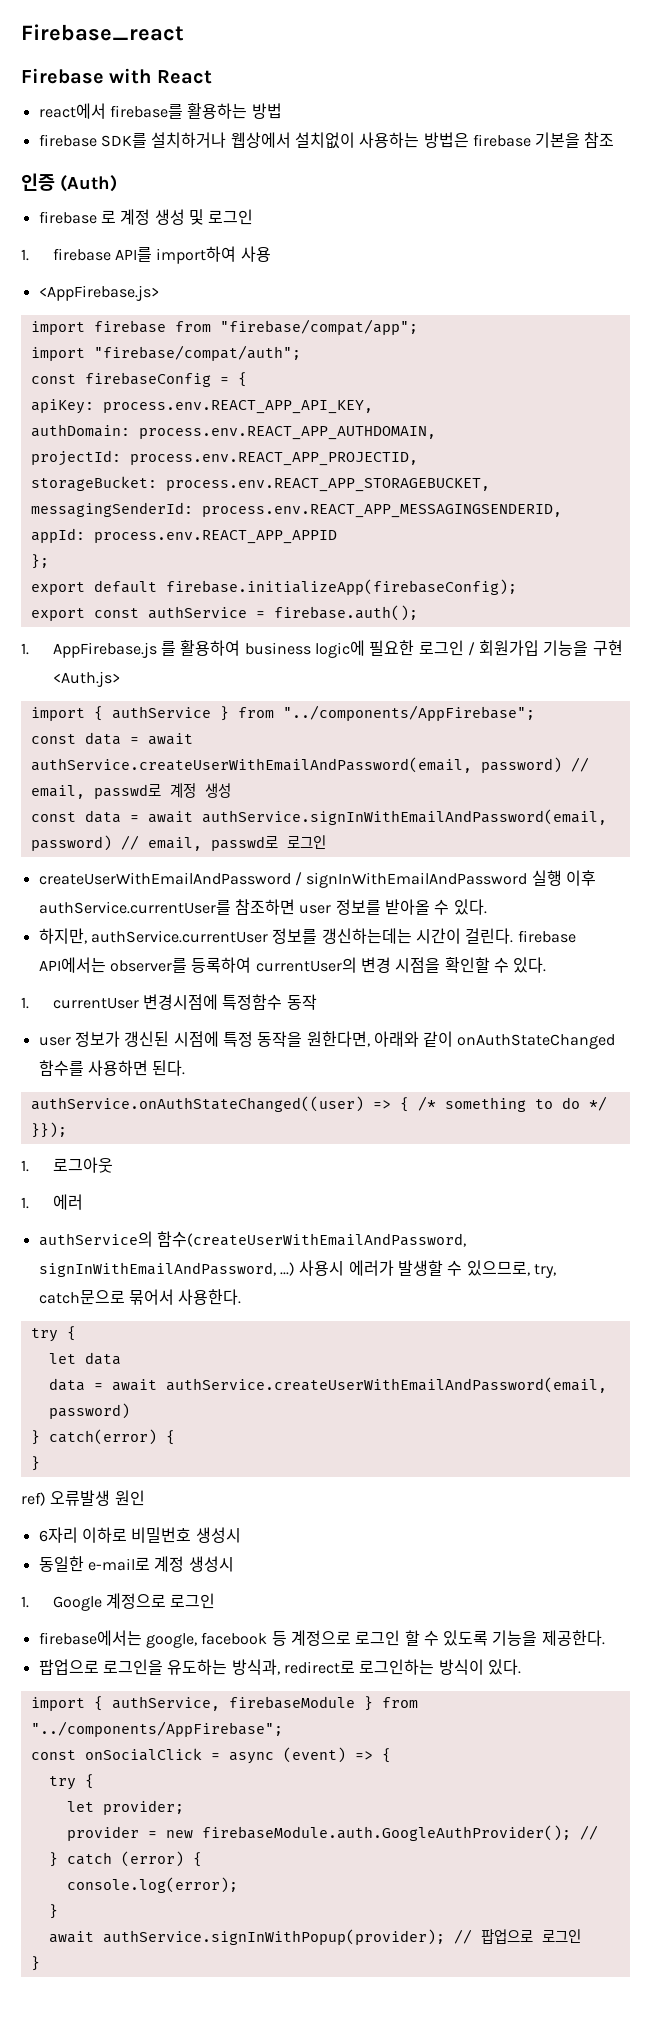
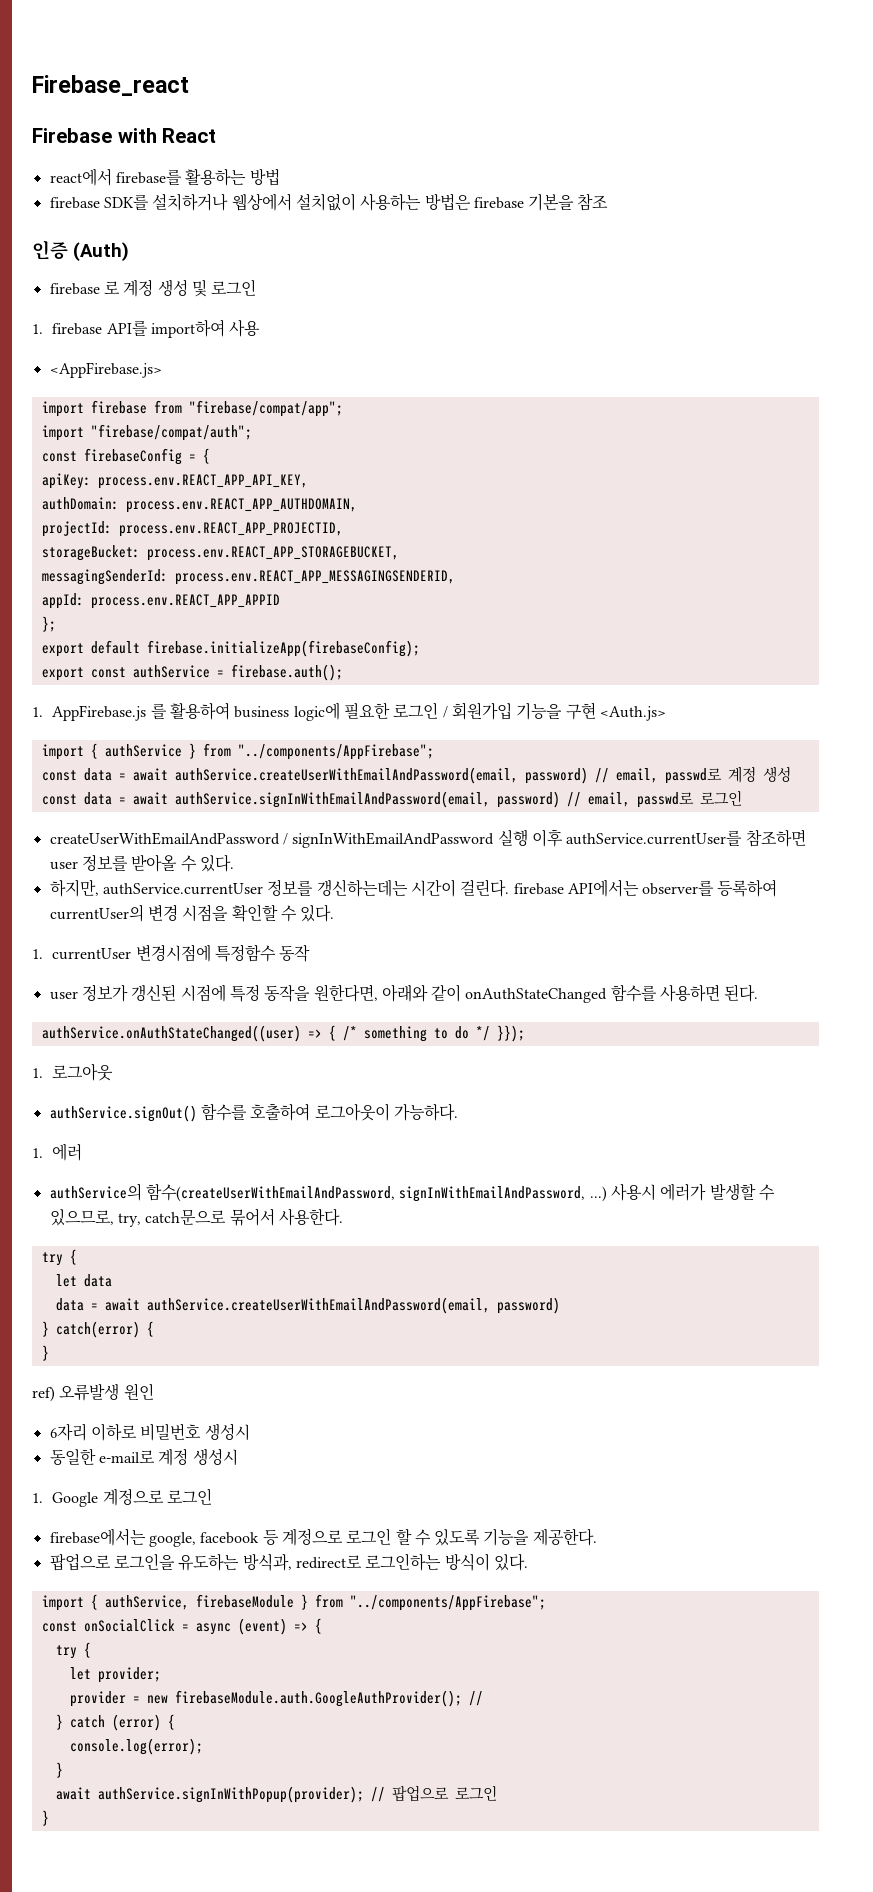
(113, 1165) none -> [49,1103,458,1122] // authService.signOut() 함수를 호출하여 로그아웃이 가능하다.

